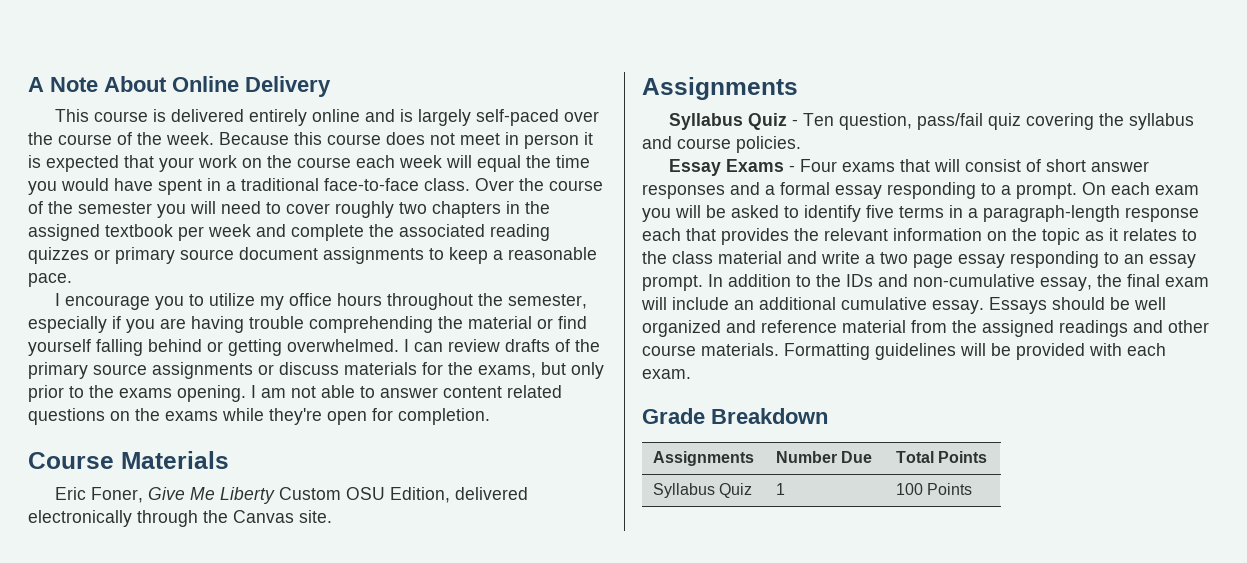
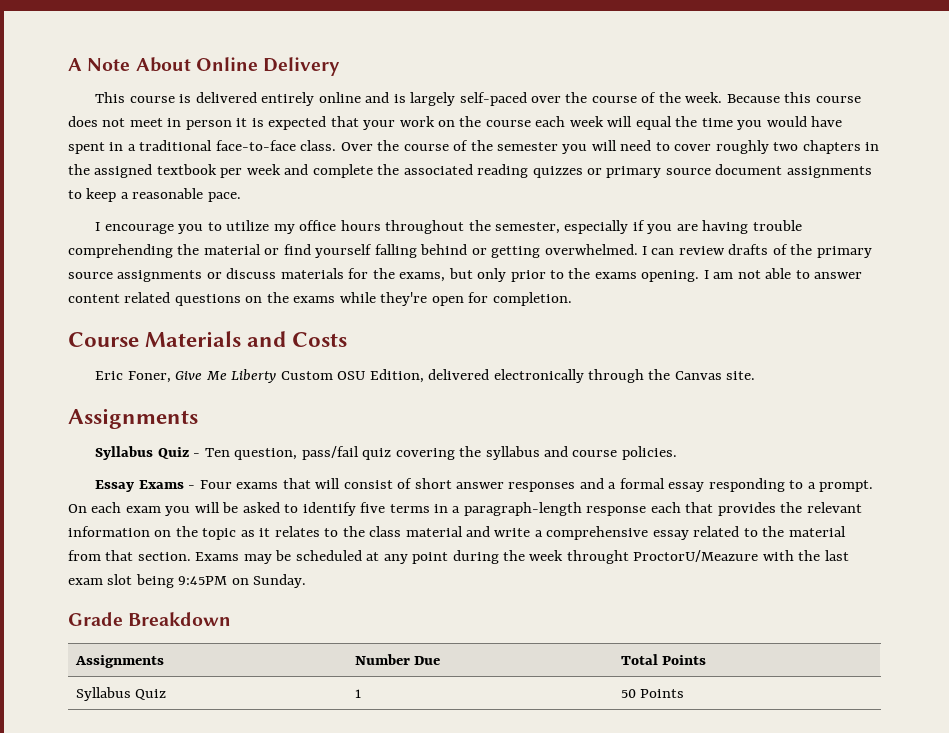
(229, 460) none -> [247,331,348,347] and Costs
[880,251,1196,268] [642,274,1209,291] [641,297,1166,314] [642,320,1209,337] [642,343,1166,360] [642,369,691,379] two page essay responding to an essay prompt. In addition to the IDs and non-cumulative essay, the final exam will include an additional cumulative essay. Essays should be well organized and reference material from the assigned readings and other course materials. Formatting guidelines will be provided with each exam. -> [546,526,846,540] [68,550,849,564] [68,574,307,588] comprehensive essay related to the material from that section. Exams may be scheduled at any point during the week throught ProctorU/Meazure with the last exam slot being 9:45PM on Sunday.
[895,483,923,495] 100 -> [620,689,636,698] 50

